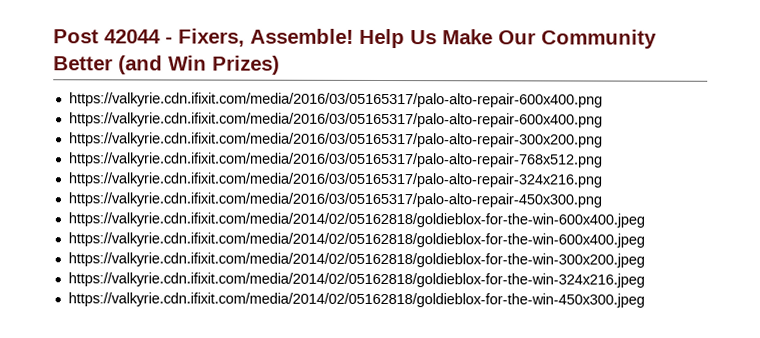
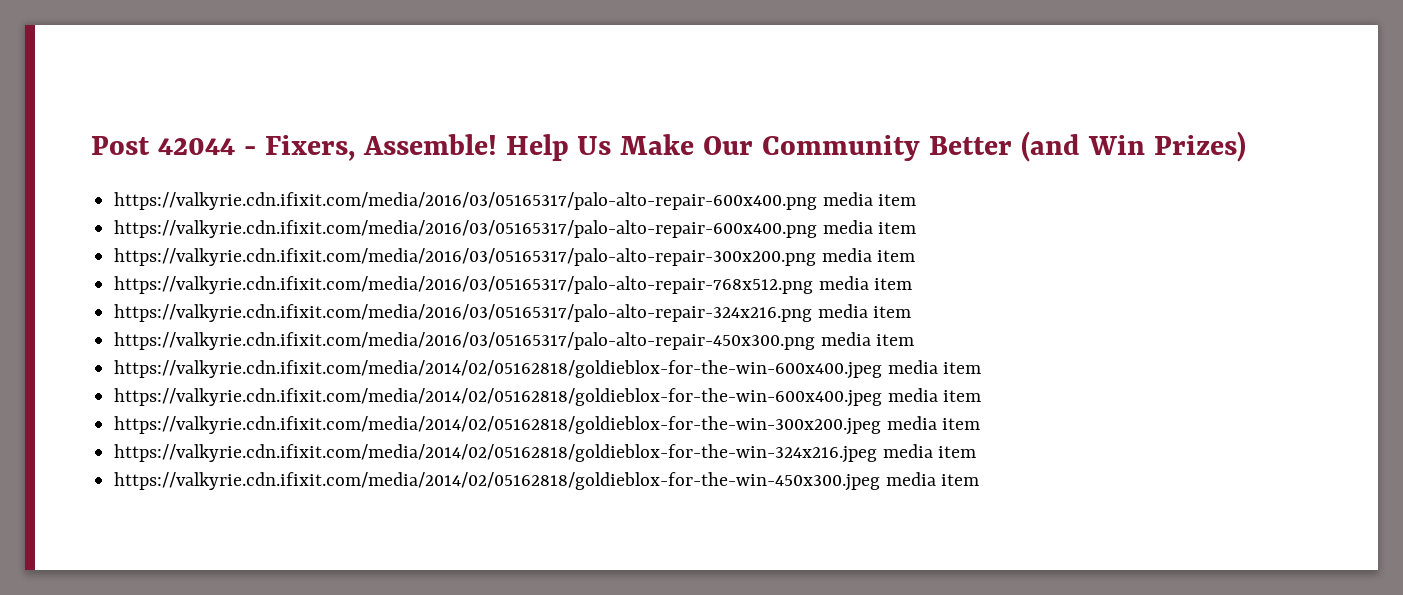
[68,112,603,128] // https://valkyrie.cdn.ifixit.com/media/2016/03/05165317/palo-alto-repair-600x400.png -> [822,192,917,206] [114,220,917,238] media item // https://valkyrie.cdn.ifixit.com/media/2016/03/05165317/palo-alto-repair-600x400.png media item
(603, 140) none -> [821,248,916,262] media item
(603, 160) none -> [818,276,913,290] media item
(602, 180) none -> [817,304,912,318] media item
[67,212,645,228] [67,232,645,248] // https://valkyrie.cdn.ifixit.com/media/2014/02/05162818/goldieblox-for-the-win-600x400.jpeg // https://valkyrie.cdn.ifixit.com/media/2014/02/05162818/goldieblox-for-the-win-600x400.jpeg -> [820,332,915,346] [114,360,982,379] [114,388,982,407] media item // https://valkyrie.cdn.ifixit.com/media/2014/02/05162818/goldieblox-for-the-win-600x400.jpeg media item // https://valkyrie.cdn.ifixit.com/media/2014/02/05162818/goldieblox-for-the-win-600x400.jpeg media item
(645, 260) none -> [886,416,981,430] media item
(645, 280) none -> [882,444,977,458] media item
(645, 300) none -> [885,472,980,486] media item

